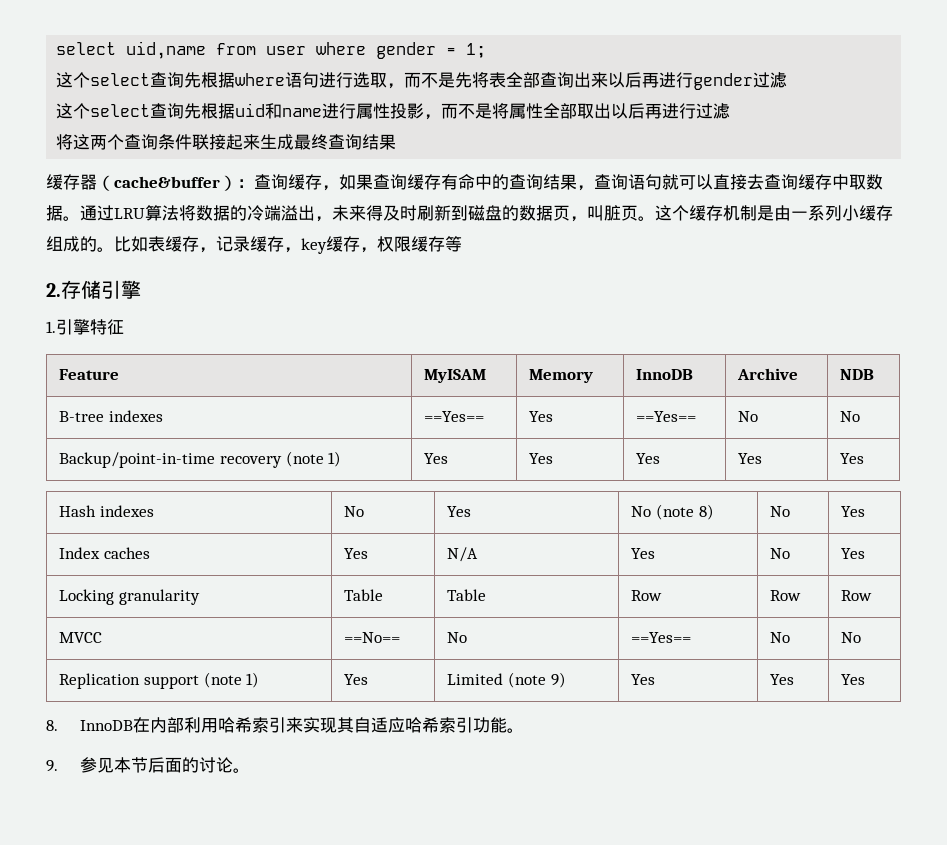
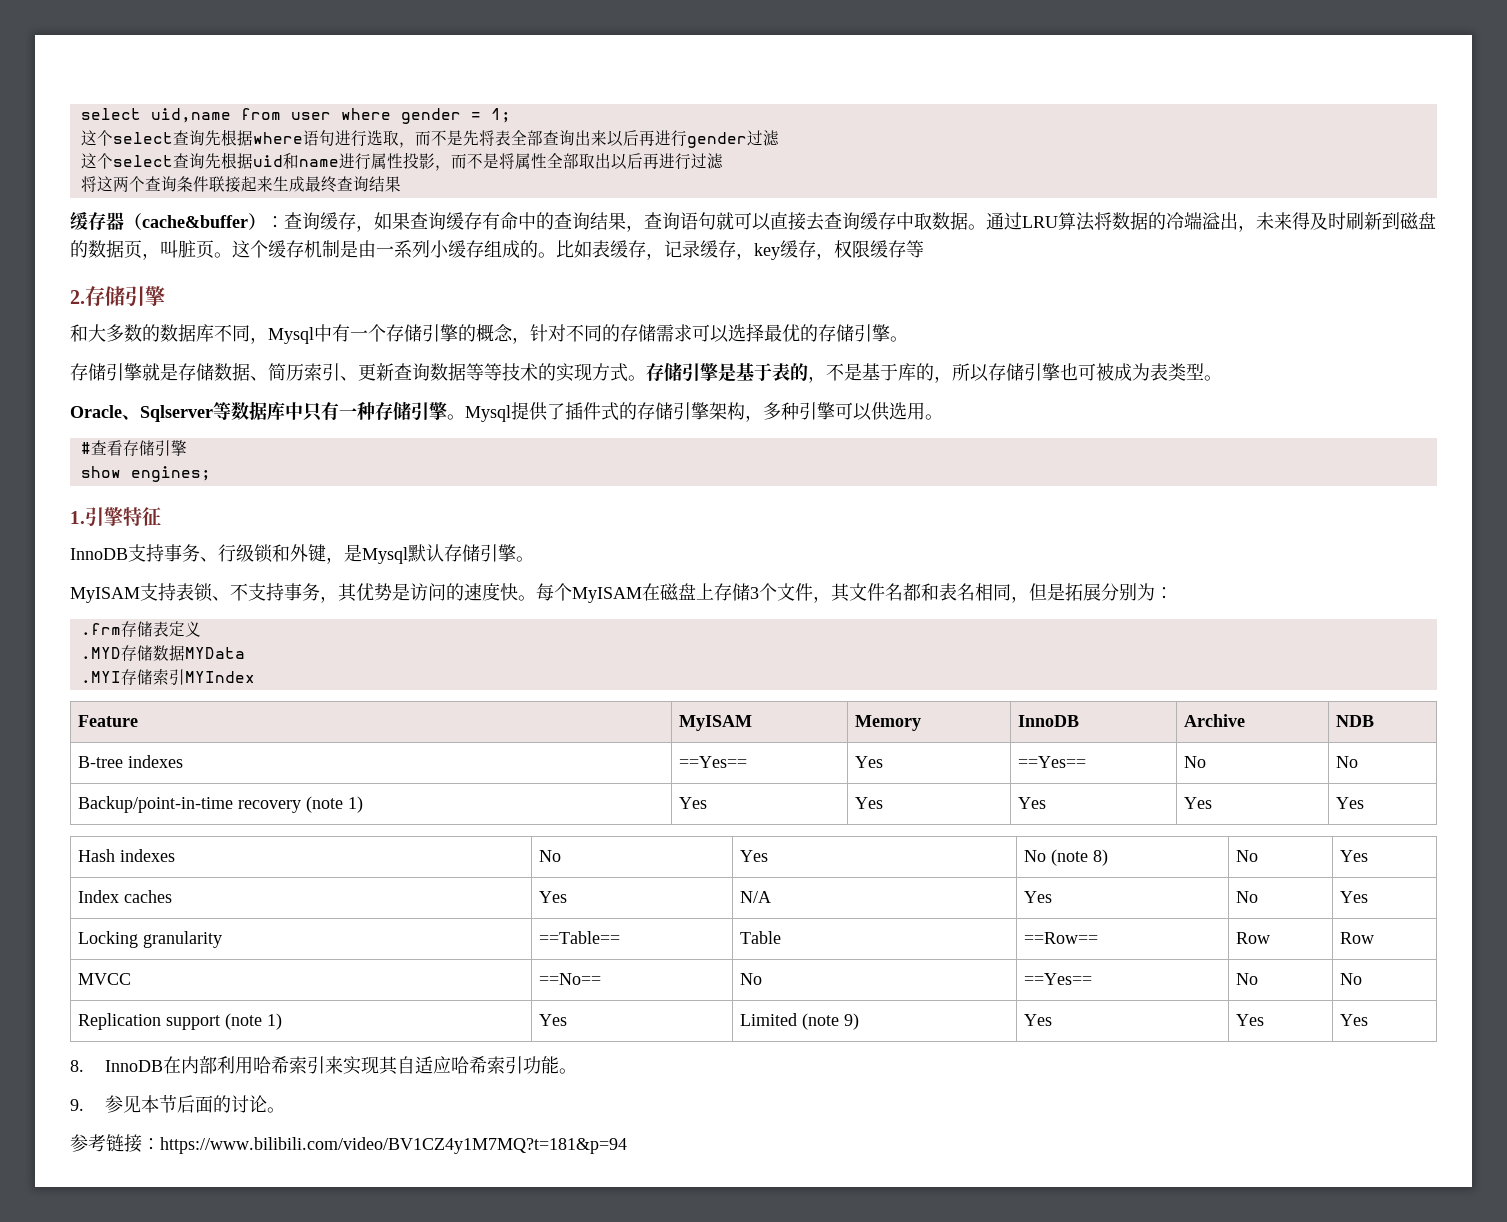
[46,319,124,335] 1.引擎特征 -> [70,323,908,344] [70,362,1222,383] [70,401,943,422] [80,440,187,457] [80,466,211,482] [70,507,161,527] [70,544,534,564] [70,583,1173,603] [80,621,201,637] [80,645,245,661] [80,668,255,686] 和大多数的数据库不同，Mysql中有一个存储引擎的概念，针对不同的存储需求可以选择最优的存储引擎。 // 存储引擎就是存储数据、简历索引、更新查询数据等等技术的实现方式。存储引擎是基于表的，不是基于库的，所以存储引擎也可被成为表类型。 // Oracle、Sqlserver等数据库中只有一种存储引擎。Mysql提供了插件式的存储引擎架构，多种引擎可以供选用。 // #查看存储引擎 // show engines; // 1.引擎特征 // InnoDB支持事务、行级锁和外键，是Mysql默认存储引擎。 // MyISAM支持表锁、不支持事务，其优势是访问的速度快。每个MyISAM在磁盘上存储3个文件，其文件名都和表名相同，但是拓展分别为： // .frm存储表定义 // .MYD存储数据MYData // .MYI存储索引MYIndex
[344,589,384,601] [447,589,487,601] [631,590,663,601] Table | Table | Row -> [538,931,620,944] [739,931,781,944] [1023,932,1098,944] ==Table== | Table | ==Row==
(250, 770) none -> [70,1134,627,1154] // 参考链接：https://www.bilibili.com/video/BV1CZ4y1M7MQ?t=181&p=94

